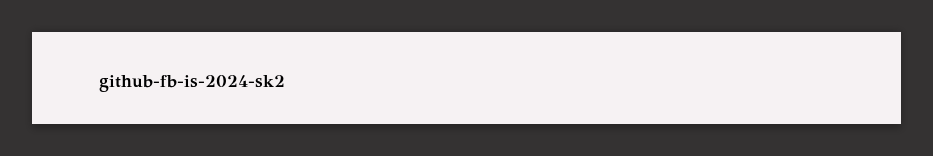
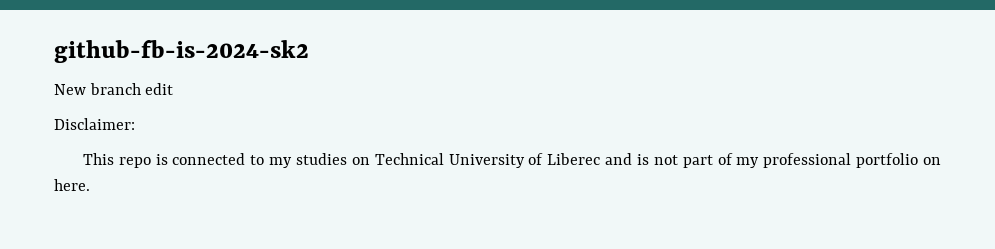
(285, 83) none -> [54,83,174,95] [54,118,135,130] [82,153,941,168] [54,179,90,191] // New branch edit // Disclaimer: // This repo is connected to my studies on Technical University of Liberec and is not part of my professional portfolio on here.

